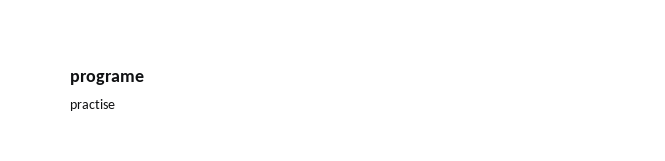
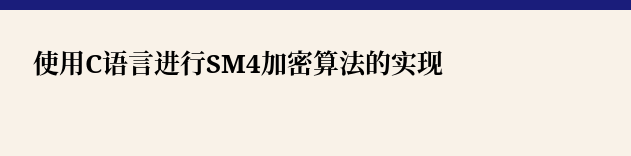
[70,73,144,85] [70,99,115,111] programe // practise -> [33,50,443,78] 使用C语言进行SM4加密算法的实现

